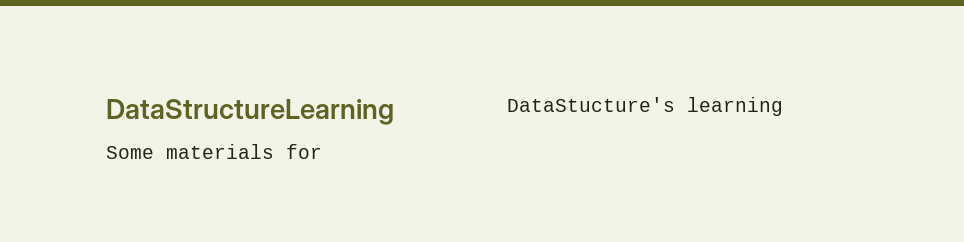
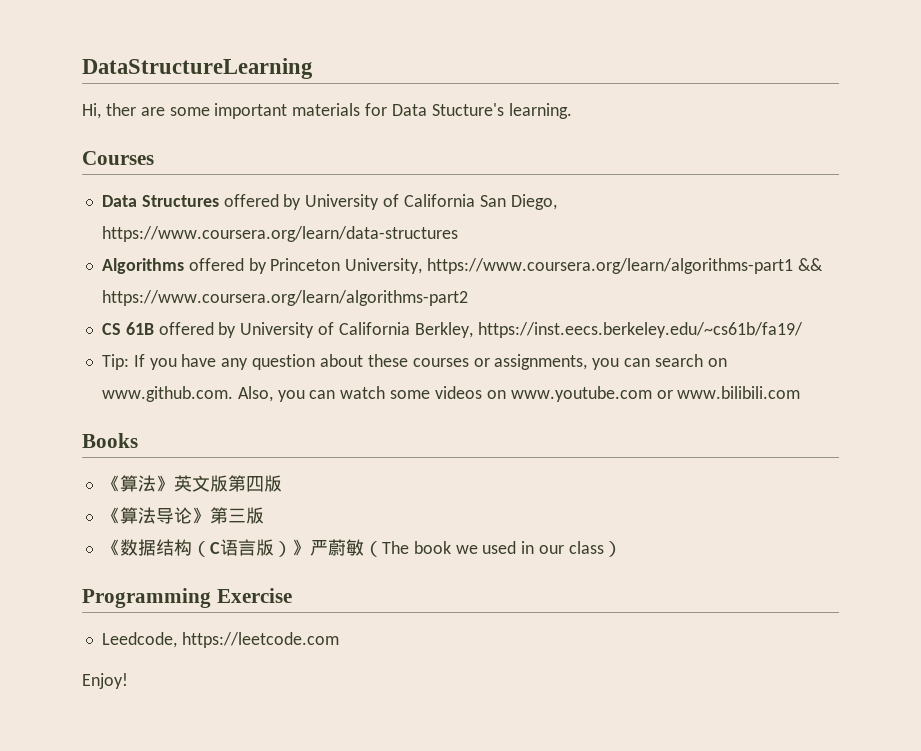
[106,144,322,159] [507,97,783,116] Some materials for DataStucture's learning -> [82,103,572,119] [82,151,154,165] [101,194,557,210] [101,226,458,242] [101,258,823,274] [101,290,468,306] [101,322,803,338] [101,354,727,370] [101,386,801,402] [82,433,138,448] [101,475,282,492] [101,507,264,524] [101,539,622,557] [82,588,292,608] [101,632,339,648] [82,673,128,689] Hi, ther are some important materials for Data Stucture's learning. // Courses // Data Structures offered by University of California San Diego, https://www.coursera.org/learn/data-structures // Algorithms offered by Princeton University, https://www.coursera.org/learn/algorithms-part1 && https://www.coursera.org/learn/algorithms-part2 // CS 61B offered by University of California Berkley, https://inst.eecs.berkeley.edu/~cs61b/fa19/ // Tip: If you have any question about these courses or assignments, you can search on www.github.com. Also, you can watch some videos on www.youtube.com or www.bilibili.com // Books // 《算法》英文版第四版 // 《算法导论》第三版 // 《数据结构（C语言版）》严蔚敏（The book we used in our class） // Programming Exercise // Leedcode, https://leetcode.com // Enjoy!

